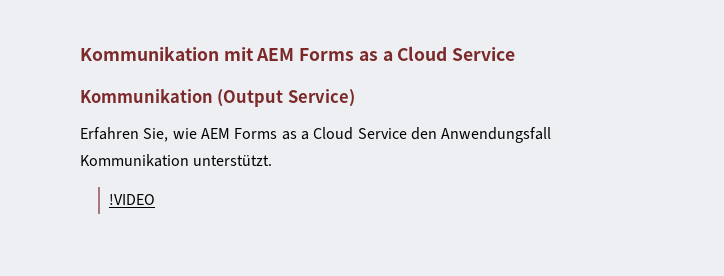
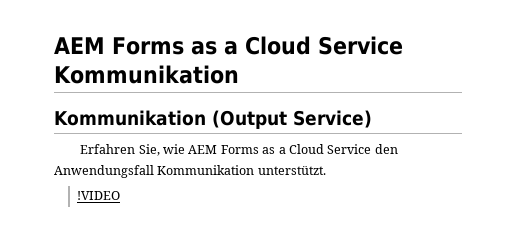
[80,46,516,61] Kommunikation mit AEM Forms as a Cloud Service -> [54,36,403,55] [54,65,239,84] AEM Forms as a Cloud Service Kommunikation

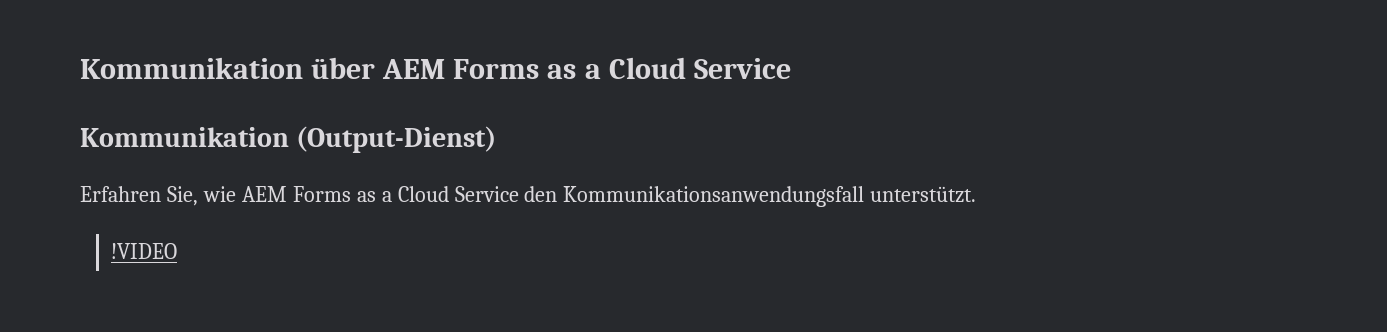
[54,36,403,55] [54,65,239,84] [54,110,372,129] AEM Forms as a Cloud Service Kommunikation // Kommunikation (Output Service) -> [80,57,791,79] [80,126,497,153] Kommunikation über AEM Forms as a Cloud Service // Kommunikation (Output-Dienst)
[54,165,255,178] Anwendungsfall Kommunikation -> [563,186,865,207] Kommunikationsanwendungsfall

